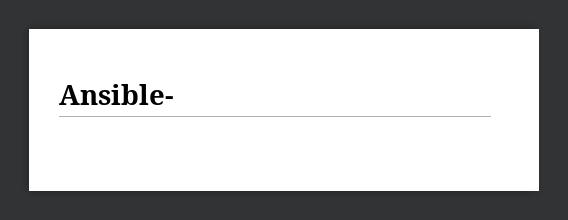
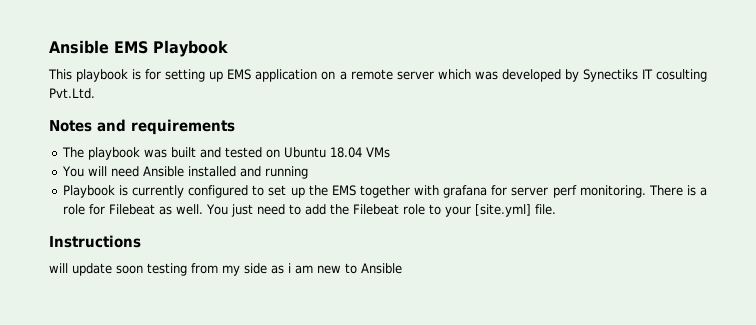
[59,84,174,105] Ansible- -> [49,40,228,57] [48,69,707,82] [49,88,95,99] [49,119,235,135] [61,147,390,160] [61,166,308,179] [62,185,707,198] [62,204,556,217] [49,235,141,248] [49,263,402,276] Ansible EMS Playbook // This playbook is for setting up EMS application on a remote server which was developed by Synectiks IT cosulting Pvt.Ltd. // Notes and requirements // The playbook was built and tested on Ubuntu 18.04 VMs // You will need Ansible installed and running // Playbook is currently configured to set up the EMS together with grafana for server perf monitoring. There is a role for Filebeat as well. You just need to add the Filebeat role to your [site.yml] file. // Instructions // will update soon testing from my side as i am new to Ansible

